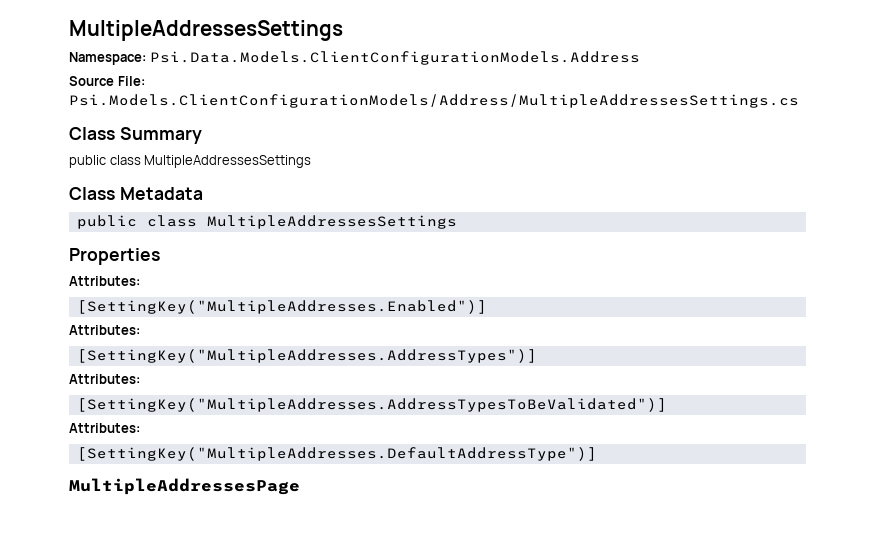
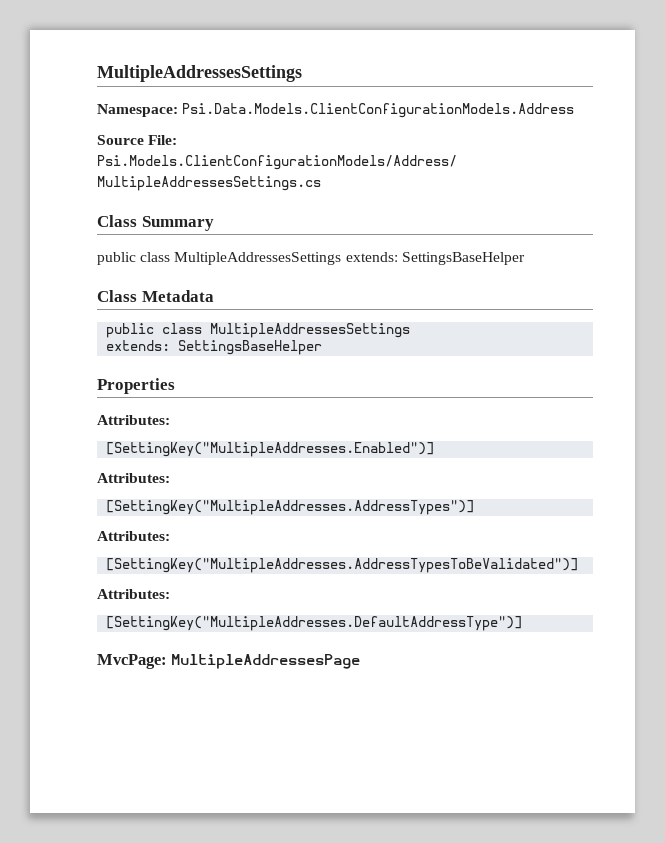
(312, 161) none -> [345,252,525,265] extends: SettingsBaseHelper
(457, 222) none -> [106,340,323,355] // extends: SettingsBaseHelper
(597, 454) none -> [97,654,167,669] MvcPage:

